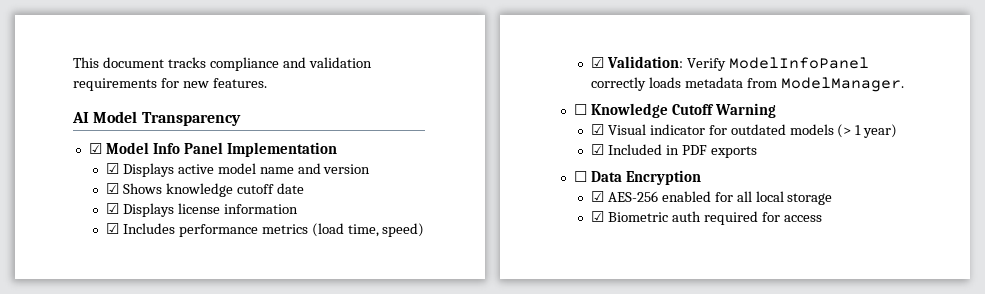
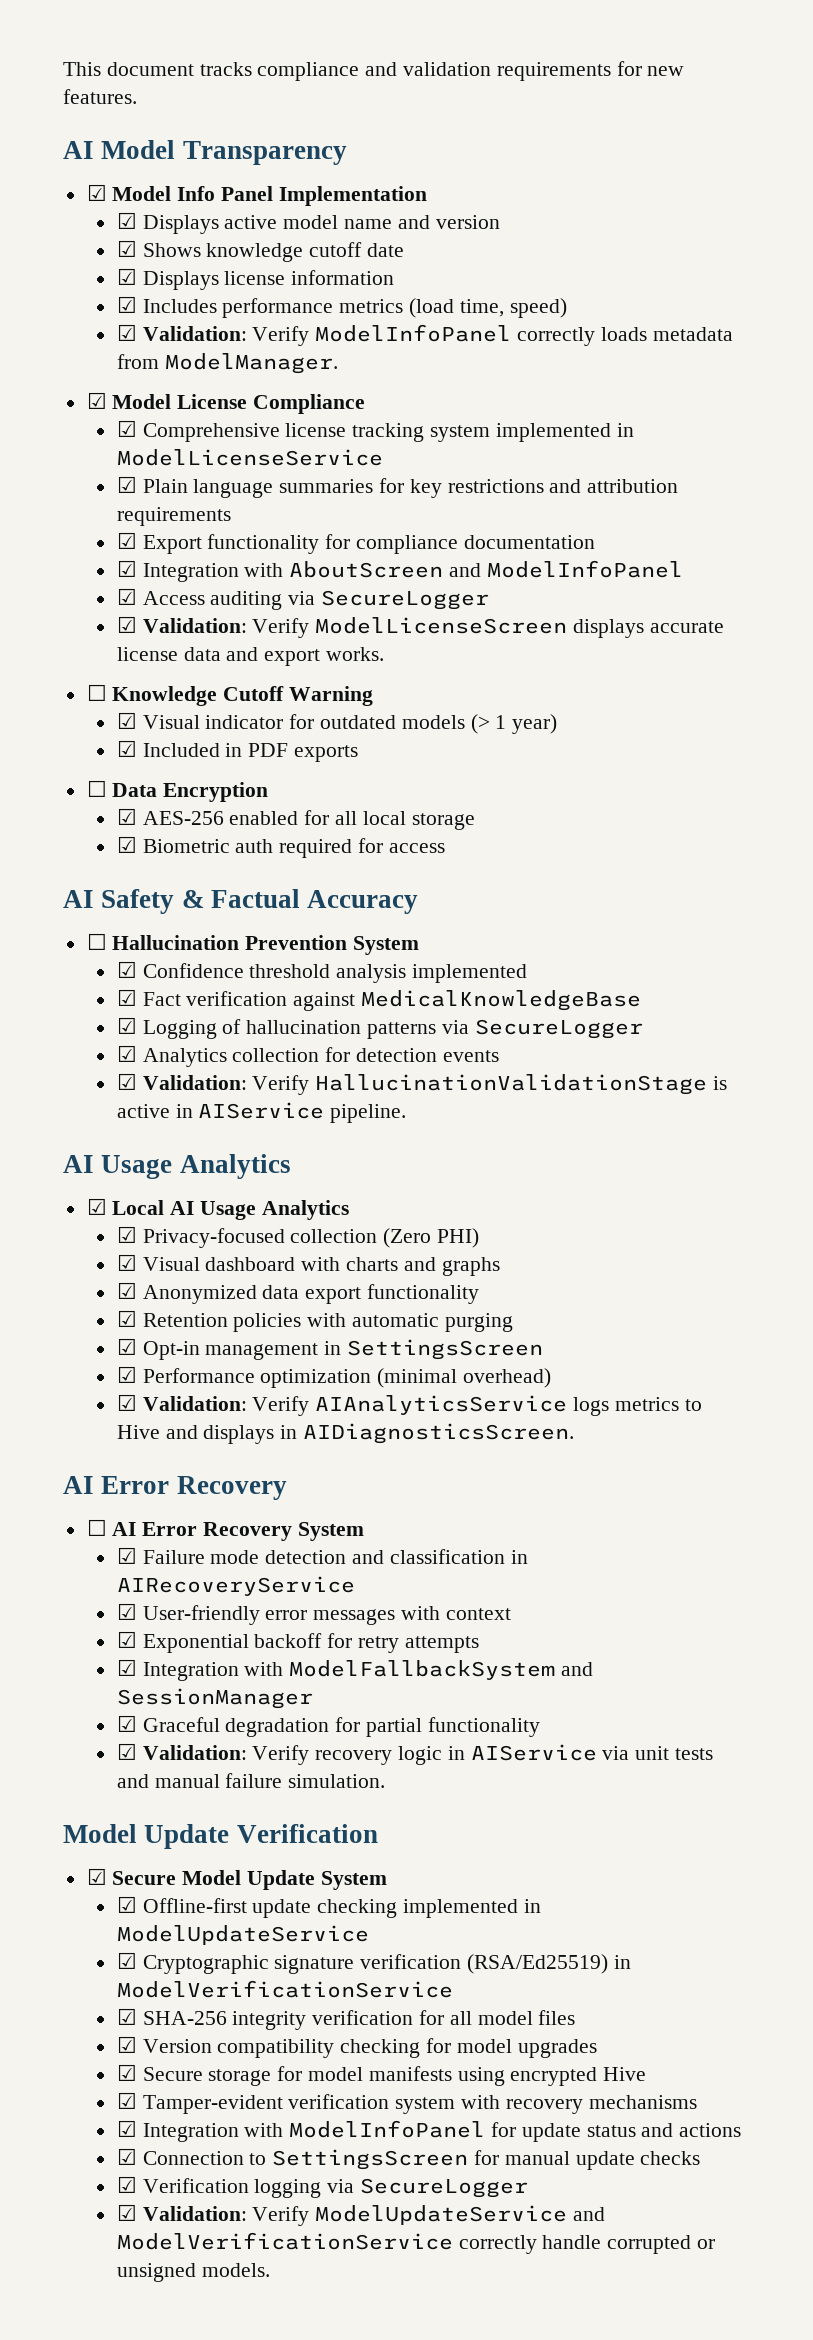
(904, 84) none -> [86,392,366,414] [116,420,634,442] [116,449,383,466] [116,476,679,498] [116,507,231,526] [116,532,595,554] [116,560,683,582] [116,588,489,610] [116,616,724,638] [116,647,384,666] // ☑ Model License Compliance // ☑ Comprehensive license tracking system implemented in ModelLicenseService // ☑ Plain language summaries for key restrictions and attribution requirements // ☑ Export functionality for compliance documentation // ☑ Integration with AboutScreen and ModelInfoPanel // ☑ Access auditing via SecureLogger // ☑ Validation: Verify ModelLicenseScreen displays accurate license data and export works.
(822, 218) none -> [63,889,419,914] [86,933,420,955] [116,961,527,983] [116,989,641,1011] [116,1017,643,1039] [116,1045,499,1067] [116,1073,727,1095] [116,1102,407,1123] [63,1154,291,1179] [86,1198,349,1220] [116,1226,479,1248] [116,1254,500,1276] [116,1282,479,1304] [116,1310,513,1332] [116,1338,543,1360] [116,1366,551,1388] [116,1394,702,1416] [116,1423,574,1444] [63,1476,287,1500] [86,1519,364,1541] [116,1547,528,1564] [116,1576,355,1596] [116,1603,511,1625] [116,1631,479,1653] [116,1659,593,1681] [116,1688,313,1709] [116,1715,540,1737] [116,1743,714,1765] [116,1773,386,1788] [63,1824,378,1849] [86,1868,387,1890] [116,1896,541,1918] [116,1925,369,1945] [116,1952,631,1974] [116,1980,453,1998] [116,2008,576,2030] [116,2036,597,2058] [116,2064,647,2086] [116,2092,697,2114] [116,2120,742,2142] [116,2148,701,2170] [116,2176,528,2198] [116,2204,605,2226] [116,2232,715,2254] [116,2263,270,2282] // AI Safety & Factual Accuracy // ☐ Hallucination Prevention System // ☑ Confidence threshold analysis implemented // ☑ Fact verification against MedicalKnowledgeBase // ☑ Logging of hallucination patterns via SecureLogger // ☑ Analytics collection for detection events // ☑ Validation: Verify HallucinationValidationStage is active in AIService pipeline. // AI Usage Analytics // ☑ Local AI Usage Analytics // ☑ Privacy-focused collection (Zero PHI) // ☑ Visual dashboard with charts and graphs // ☑ Anonymized data export functionality // ☑ Retention policies with automatic purging // ☑ Opt-in management in SettingsScreen // ☑ Performance optimization (minimal overhead) // ☑ Validation: Verify AIAnalyticsService logs metrics to Hive and displays in AIDiagnosticsScreen. // AI Error Recovery // ☐ AI Error Recovery System // ☑ Failure mode detection and classification in AIRecoveryService // ☑ User-friendly error messages with context // ☑ Exponential backoff for retry attempts // ☑ Integration with ModelFallbackSystem and SessionManager // ☑ Graceful degradation for partial functionality // ☑ Validation: Verify recovery logic in AIService via unit tests and manual failure simulation. // Model Update Verification // ☑ Secure Model Update System // ☑ Offline-first update checking implemented in ModelUpdateService // ☑ Cryptographic signature verification (RSA/Ed25519) in ModelVerificationService // ☑ SHA-256 integrity verification for all model files // ☑ Version compatibility checking for model upgrades // ☑ Secure storage for model manifests using encrypted Hive // ☑ Tamper-evident verification system with recovery mechanisms // ☑ Integration with ModelInfoPanel for update status and actions // ☑ Connection to SettingsScreen for manual update checks // ☑ Verification logging via SecureLogger // ☑ Validation: Verify ModelUpdateService and ModelVerificationService correctly handle corrupted or unsigned models.

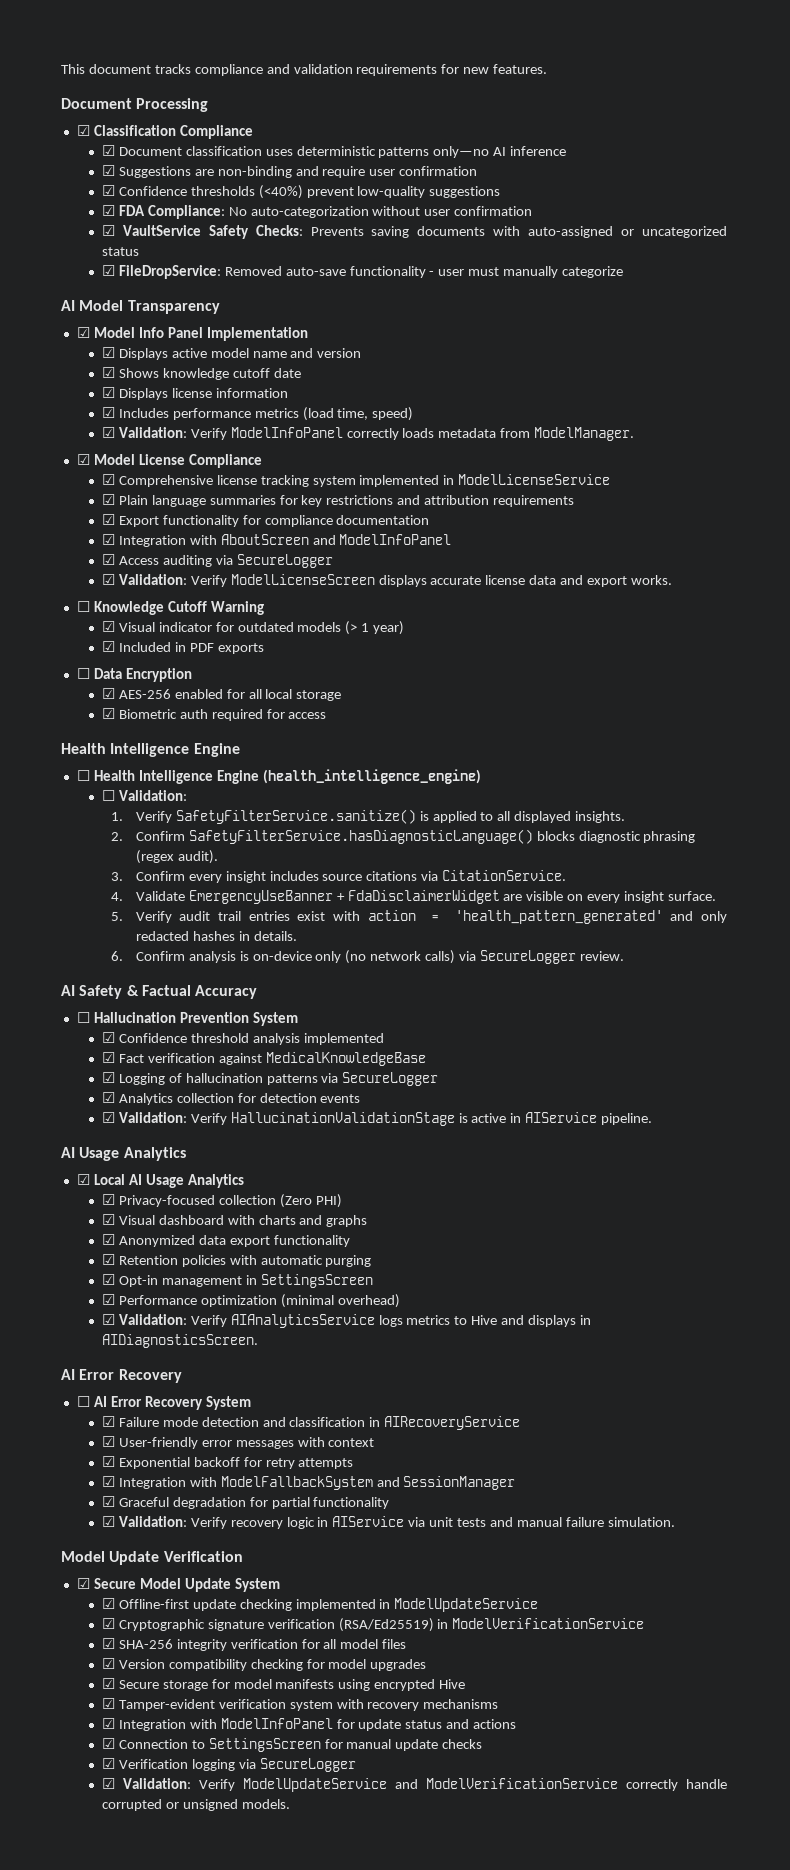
(137, 96) none -> [61,98,209,112] [76,125,253,139] [101,145,567,158] [101,165,478,178] [101,185,501,199] [101,205,533,219] [101,225,727,239] [101,247,139,256] [101,265,624,279] // Document Processing // ☑ Classification Compliance // ☑ Document classification uses deterministic patterns only—no AI inference // ☑ Suggestions are non-binding and require user confirmation // ☑ Confidence thresholds (<40%) prevent low-quality suggestions // ☑ FDA Compliance: No auto-categorization without user confirmation // ☑ VaultService Safety Checks: Prevents saving documents with auto-assigned or uncategorized status // ☑ FileDropService: Removed auto-save functionality - user must manually categorize
(445, 848) none -> [61,743,240,757] [76,769,481,784] [101,790,187,801] [110,809,626,824] [110,829,696,844] [135,850,218,864] [110,870,567,883] [110,890,717,904] [110,910,727,924] [135,931,297,941] [110,950,624,964] // Health Intelligence Engine // ☐ Health Intelligence Engine (health_intelligence_engine) // ☐ Validation: // 1. Verify SafetyFilterService.sanitize() is applied to all displayed insights. // 2. Confirm SafetyFilterService.hasDiagnosticLanguage() blocks diagnostic phrasing (regex audit). // 3. Confirm every insight includes source citations via CitationService. // 4. Validate EmergencyUseBanner + FdaDisclaimerWidget are visible on every insight surface. // 5. Verify audit trail entries exist with action = 'health_pattern_generated' and only redacted hashes in details. // 6. Confirm analysis is on-device only (no network calls) via SecureLogger review.

